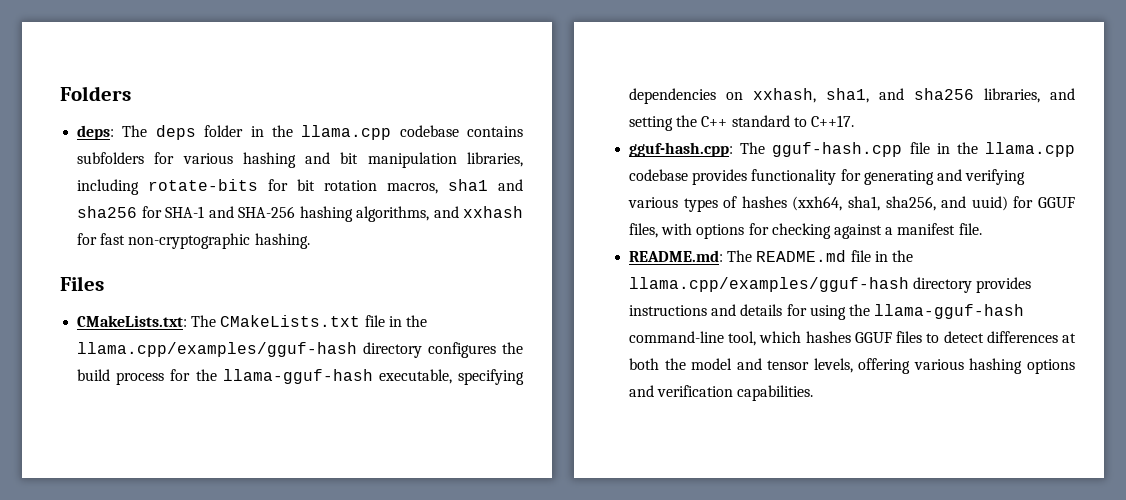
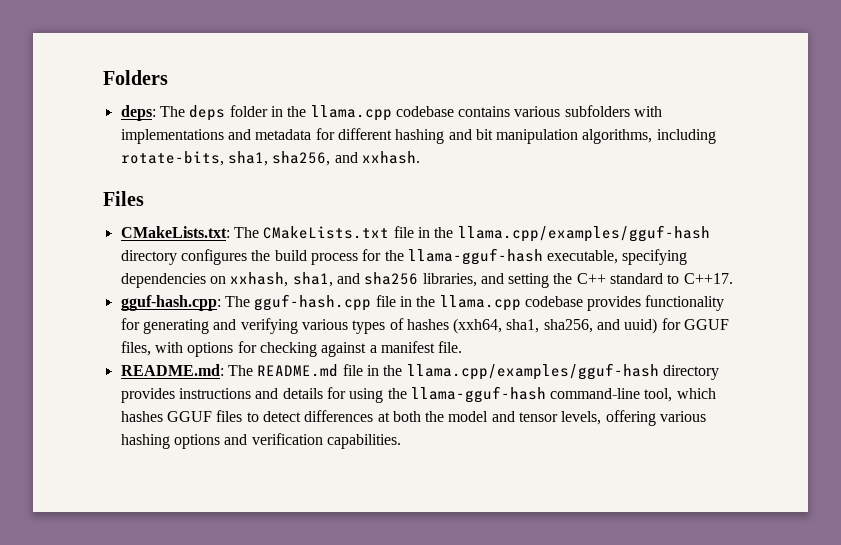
[77,152,523,168] [77,179,523,195] [77,206,523,222] [77,233,310,249] subfolders for various hashing and bit manipulation libraries, including rotate-bits for bit rotation macros, sha1 and sha256 for SHA-1 and SHA-256 hashing algorithms, and xxhash for fast non-cryptographic hashing. -> [514,105,663,117] [120,128,716,144] [120,151,420,166] various subfolders with implementations and metadata for different hashing and bit manipulation algorithms, including rotate-bits, sha1, sha256, and xxhash.

